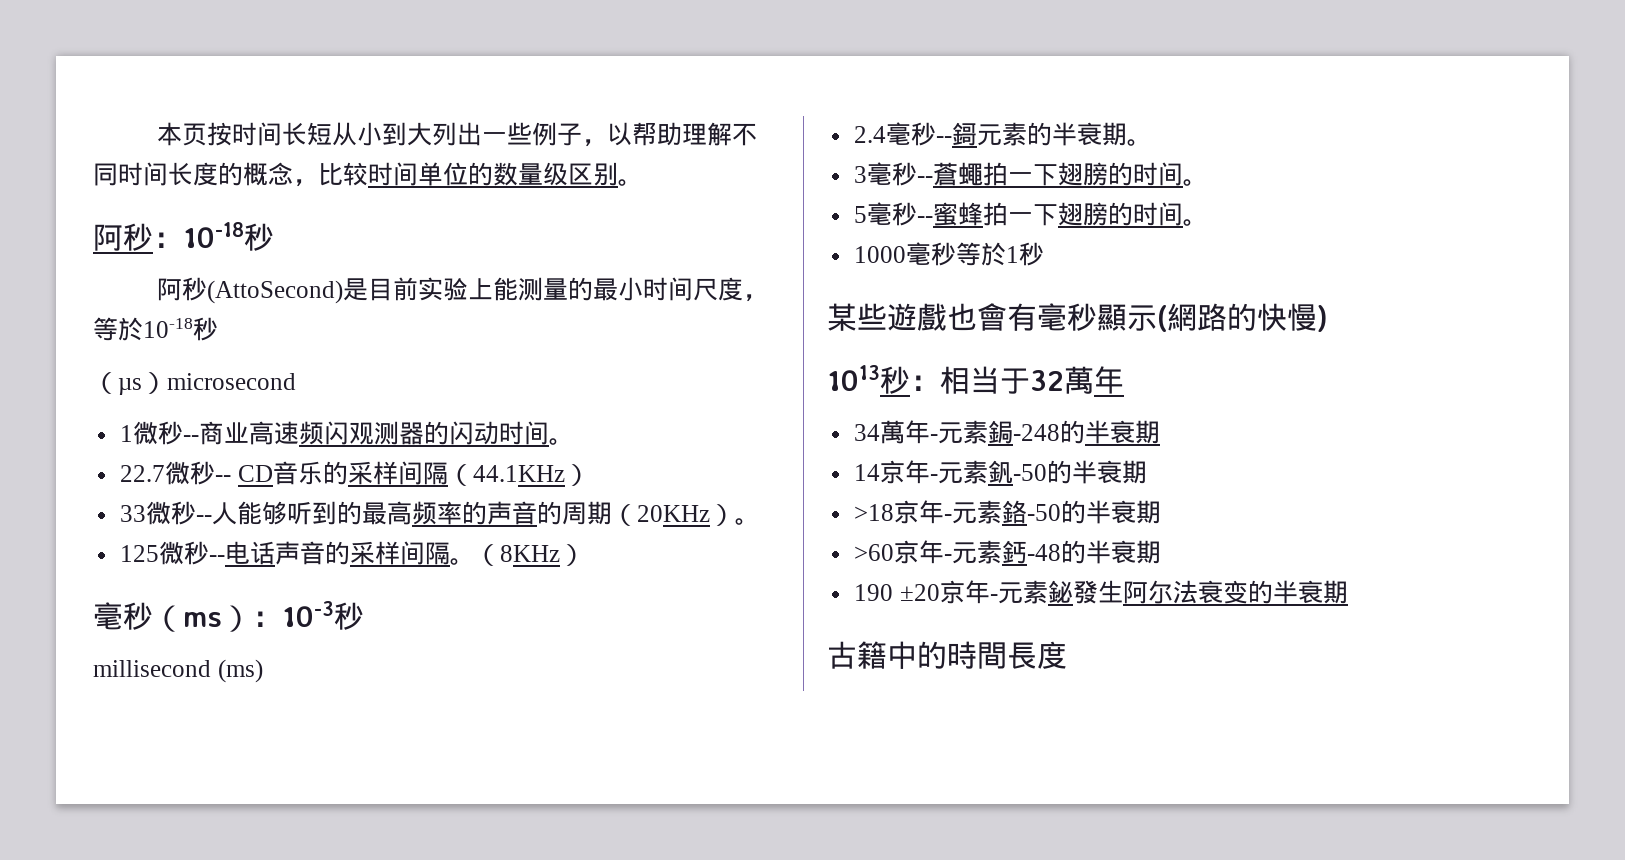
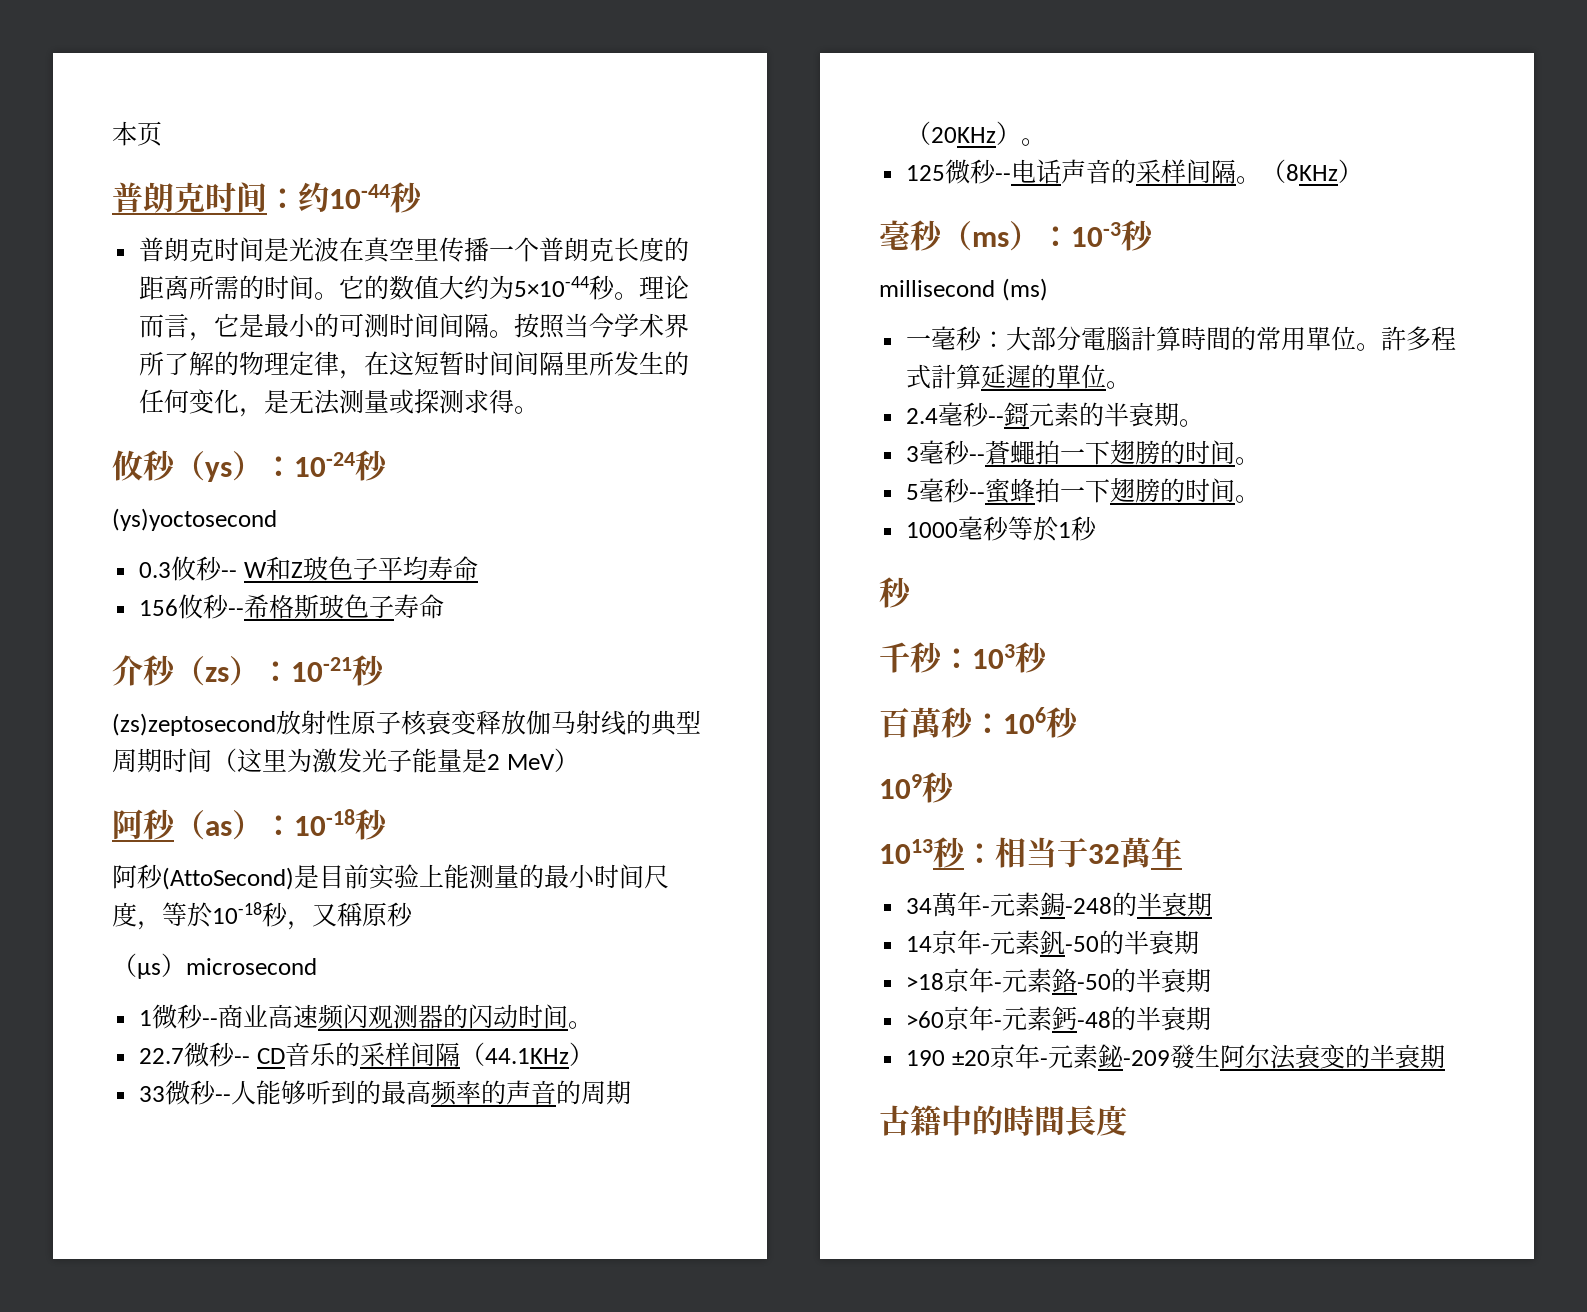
[207,122,758,147] [93,162,643,187] [93,223,153,251] 按时间长短从小到大列出一些例子，以帮助理解不同时间长度的概念，比较时间单位的数量级区别。 // 阿秒 -> [112,182,424,213] [139,237,690,263] [139,275,690,300] [139,313,690,341] [139,351,690,379] [139,389,540,417] [112,450,389,482] [112,508,277,531] [139,556,479,581] [139,594,445,619] [112,655,386,686] [112,710,701,736] [112,748,579,773] [112,809,263,840] // 普朗克时间：约10-44秒 // 普朗克时间是光波在真空里传播一个普朗克长度的距离所需的时间。它的数值大约为5×10-44秒。理论而言，它是最小的可测时间间隔。按照当今学术界所了解的物理定律，在这短暂时间间隔里所发生的任何变化，是无法测量或探测求得。 // 攸秒（ys）：10-24秒 // (ys)yoctosecond // 0.3攸秒-- W和Z玻色子平均寿命 // 156攸秒--希格斯玻色子寿命 // 介秒（zs）：10-21秒 // (zs)zeptosecond放射性原子核衰变释放伽马射线的典型周期时间（这里为激发光子能量是2 MeV） // 阿秒（as）
(218, 329) none -> [287,902,413,930] ，又稱原秒
(263, 671) none -> [906,326,1457,351] [906,364,1132,389] // 一毫秒：大部分電腦計算時間的常用單位。許多程式計算延遲的單位。
[827,303,1328,332] 某些遊戲也會有毫秒顯示(網路的快慢) -> [879,577,913,608] [879,642,1049,673] [879,707,1080,738] [879,772,956,803] 秒 // 千秒：103秒 // 百萬秒：106秒 // 109秒
(1074, 592) none -> [1123,1050,1171,1066] -209

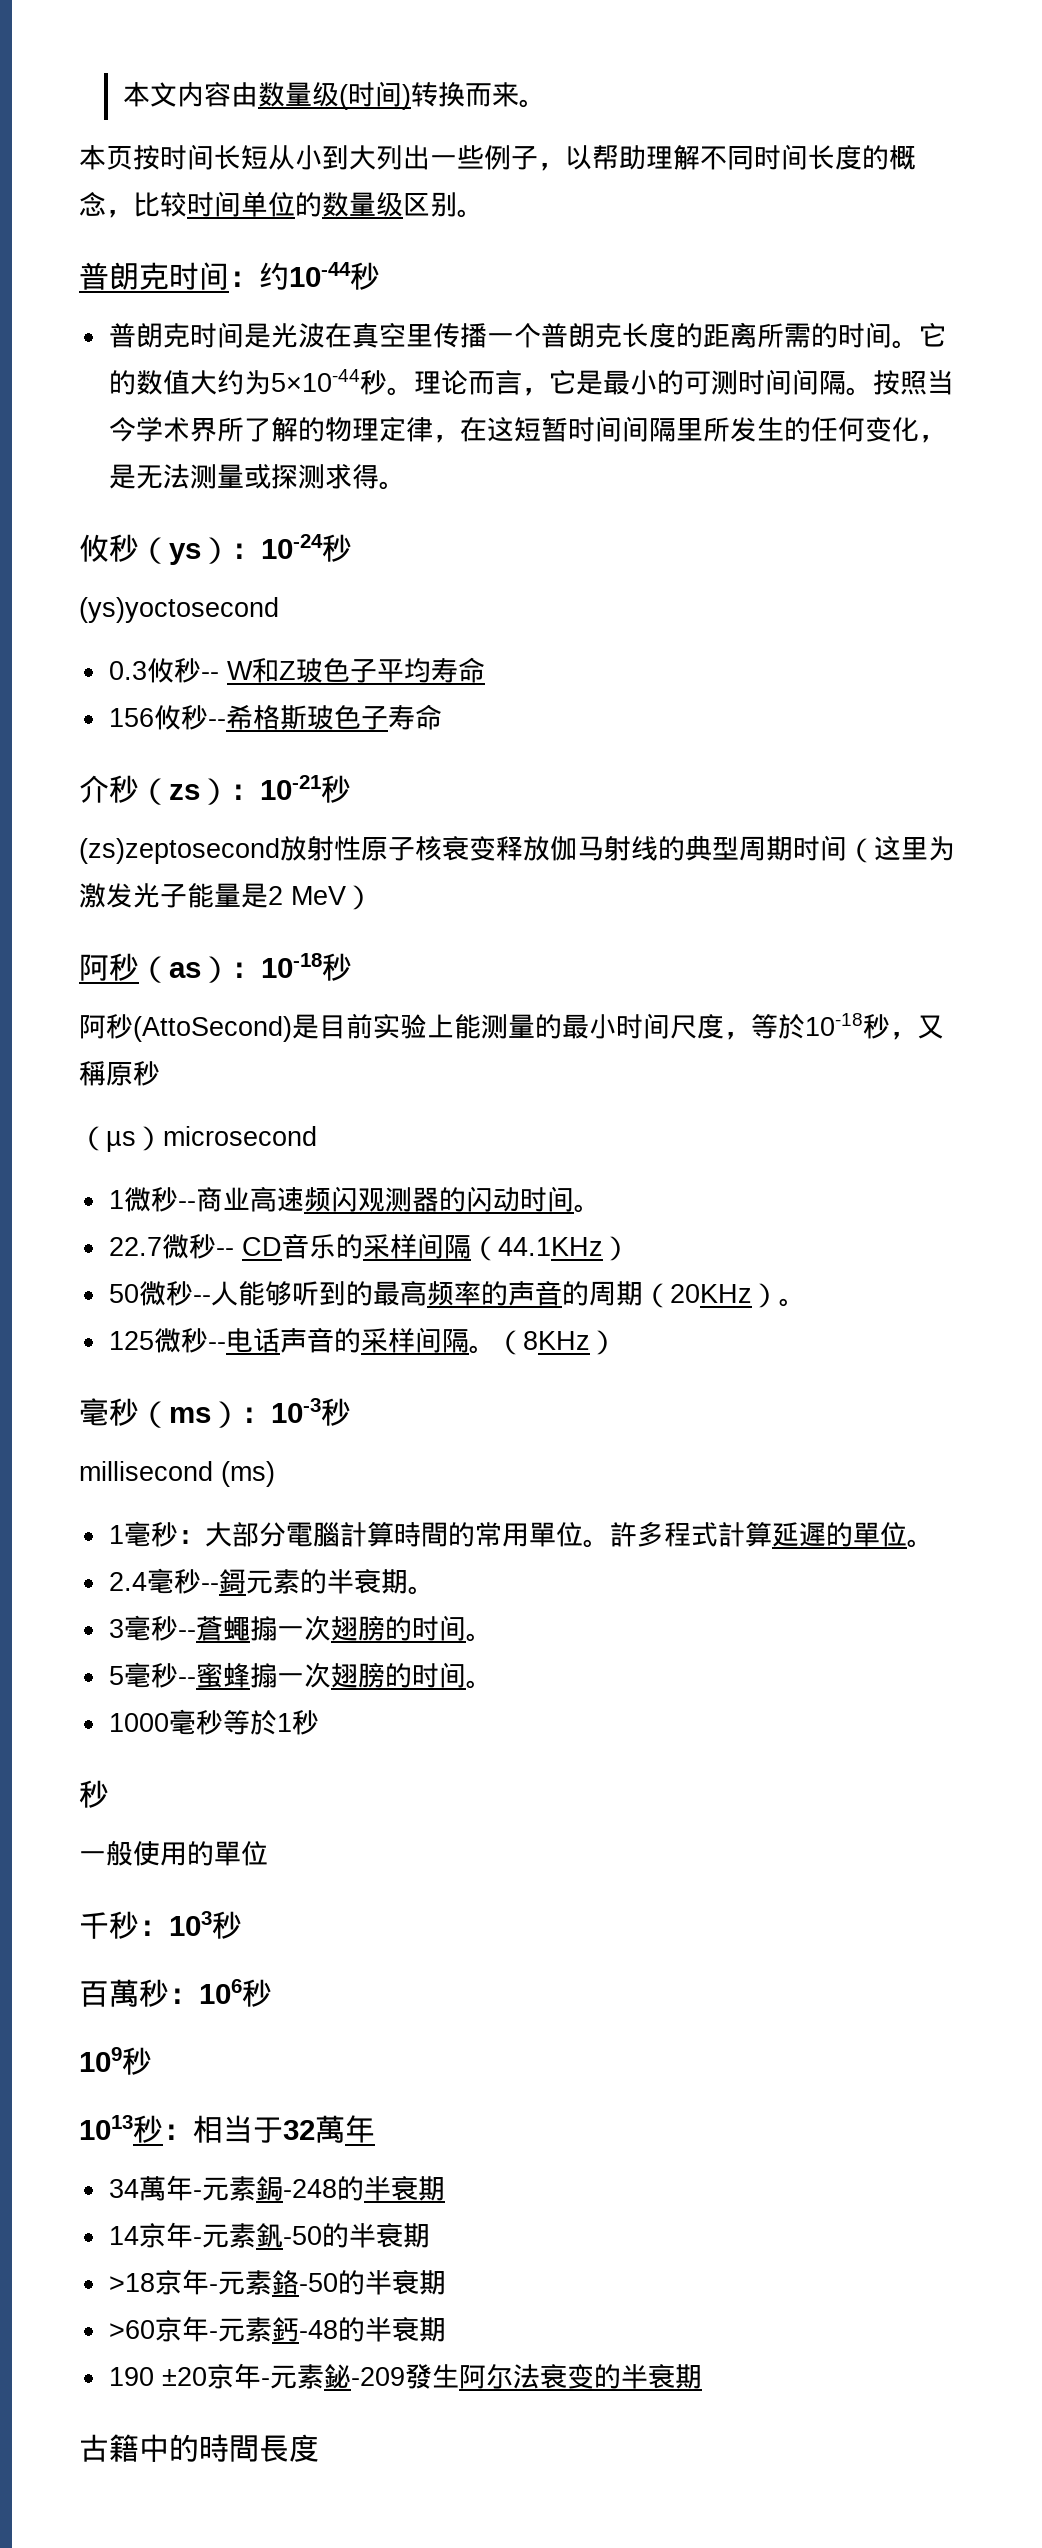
[112,121,162,146] 本页 -> [123,81,547,110] [79,144,916,171] [79,191,484,218] 本文内容由数量级(时间)转换而来。 // 本页按时间长短从小到大列出一些例子，以帮助理解不同时间长度的概念，比较时间单位的数量级区别。
[139,1086,166,1102] 33 -> [108,1284,139,1303] 50
[906,335,932,348] 一 -> [108,1525,124,1544] 1
[1035,440,1111,465] 拍一下 -> [249,1615,331,1641] 搧一次
[1035,478,1111,503] 拍一下 -> [249,1662,331,1688] 搧一次
(913, 592) none -> [79,1840,268,1866] // 一般使用的單位

